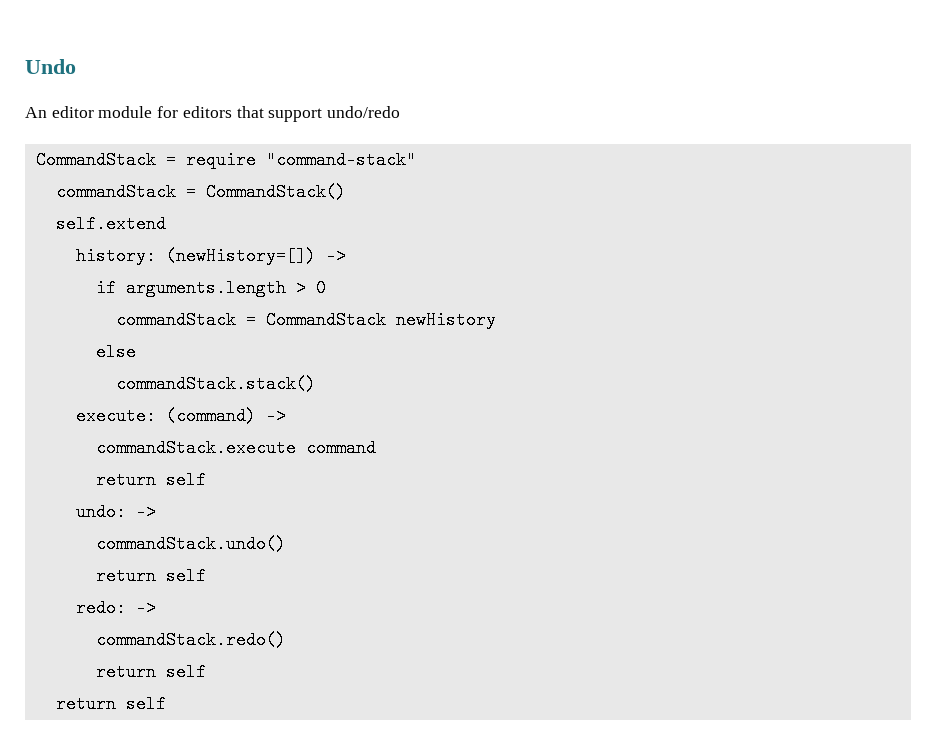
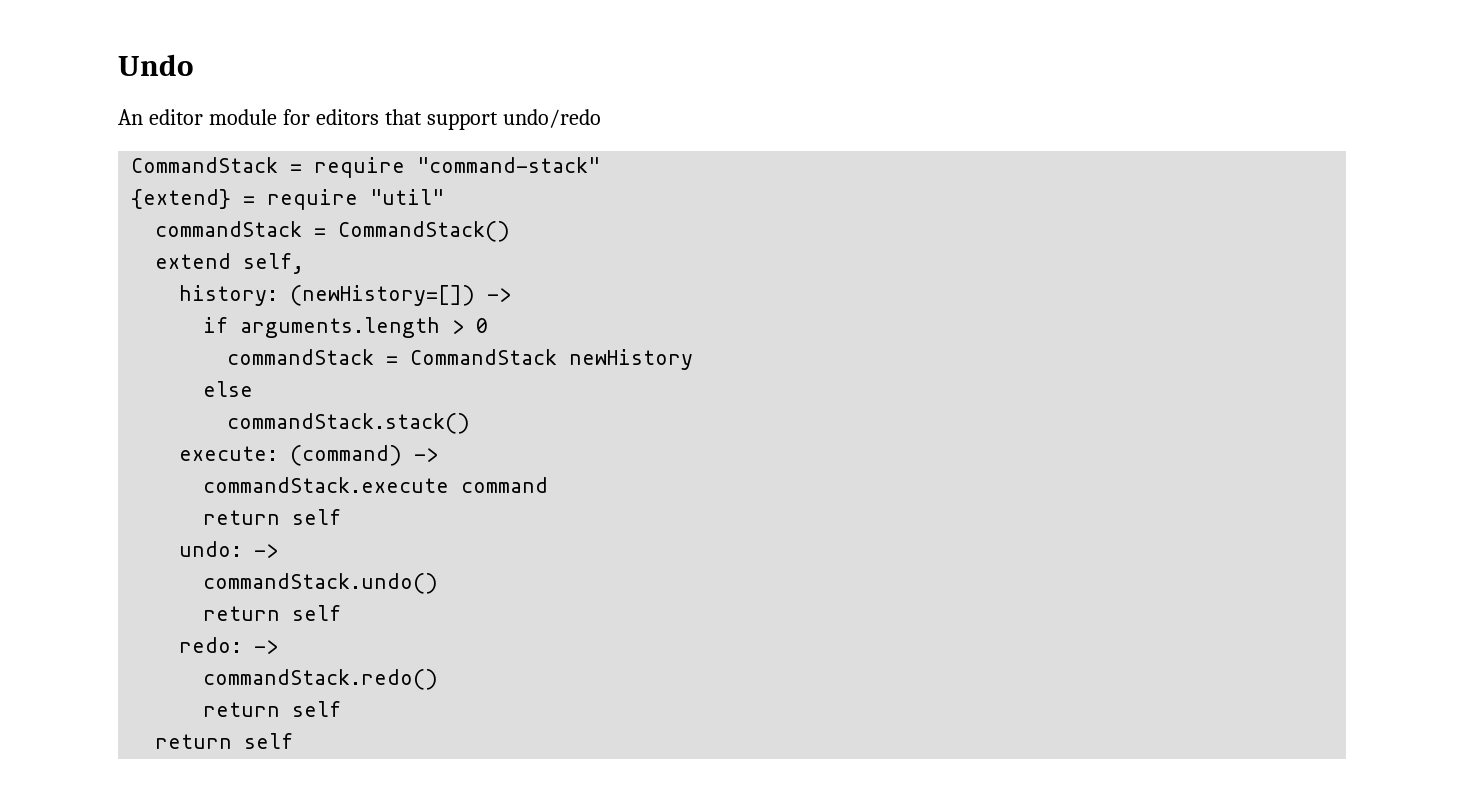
(416, 160) none -> [131,189,445,210] // {extend} = require "util"
[55,215,166,233] self.extend -> [155,253,305,274] extend self,

